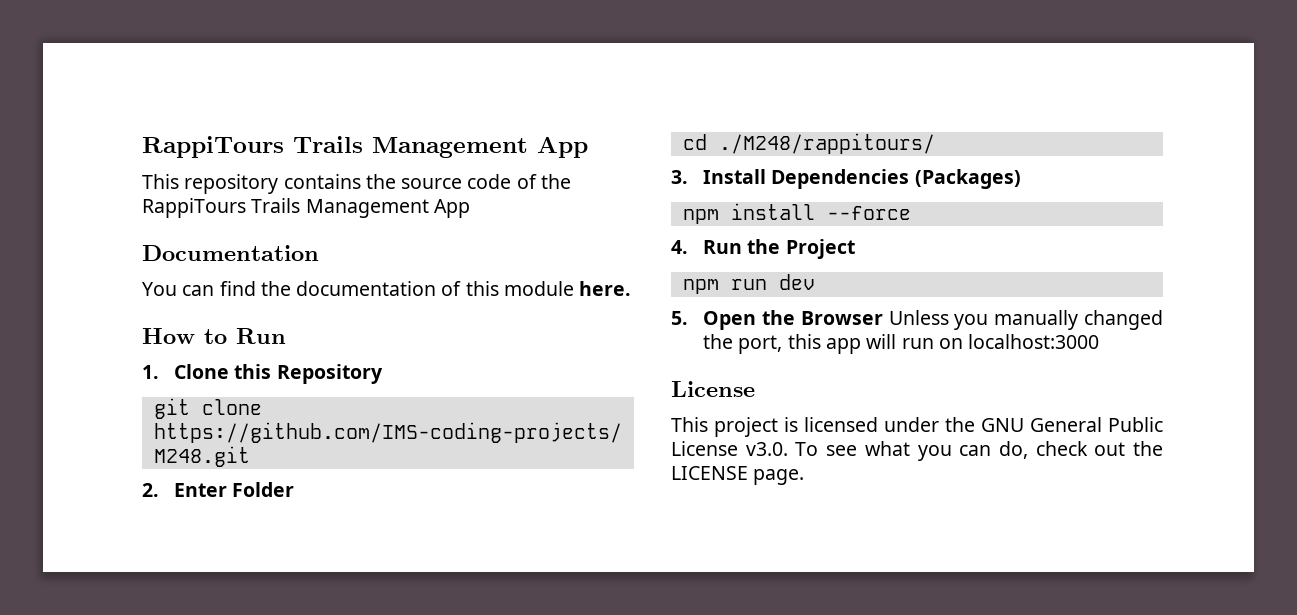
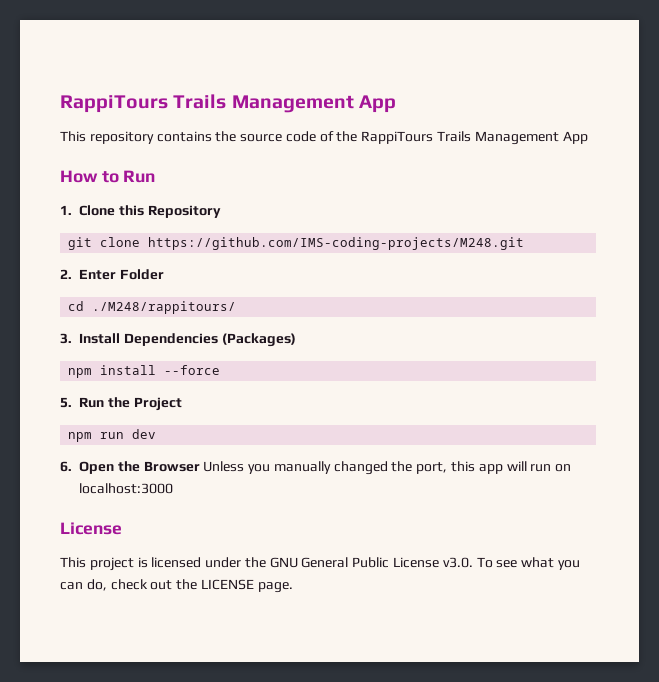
[142,245,319,261] [142,281,632,296] // Documentation // You can find the documentation of this module here. -> (588, 137) none
[671,240,688,254] 4. -> [60,397,72,408] 5.
[671,311,688,325] 5. -> [60,461,72,472] 6.

